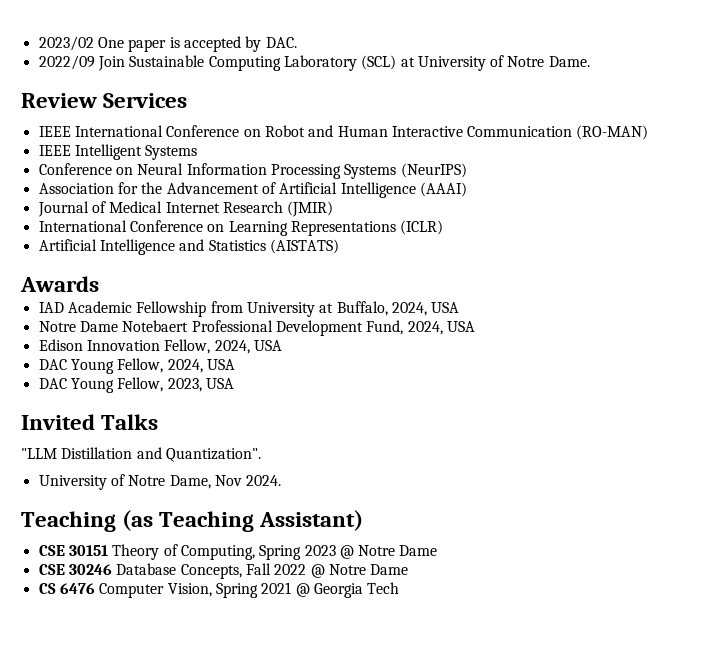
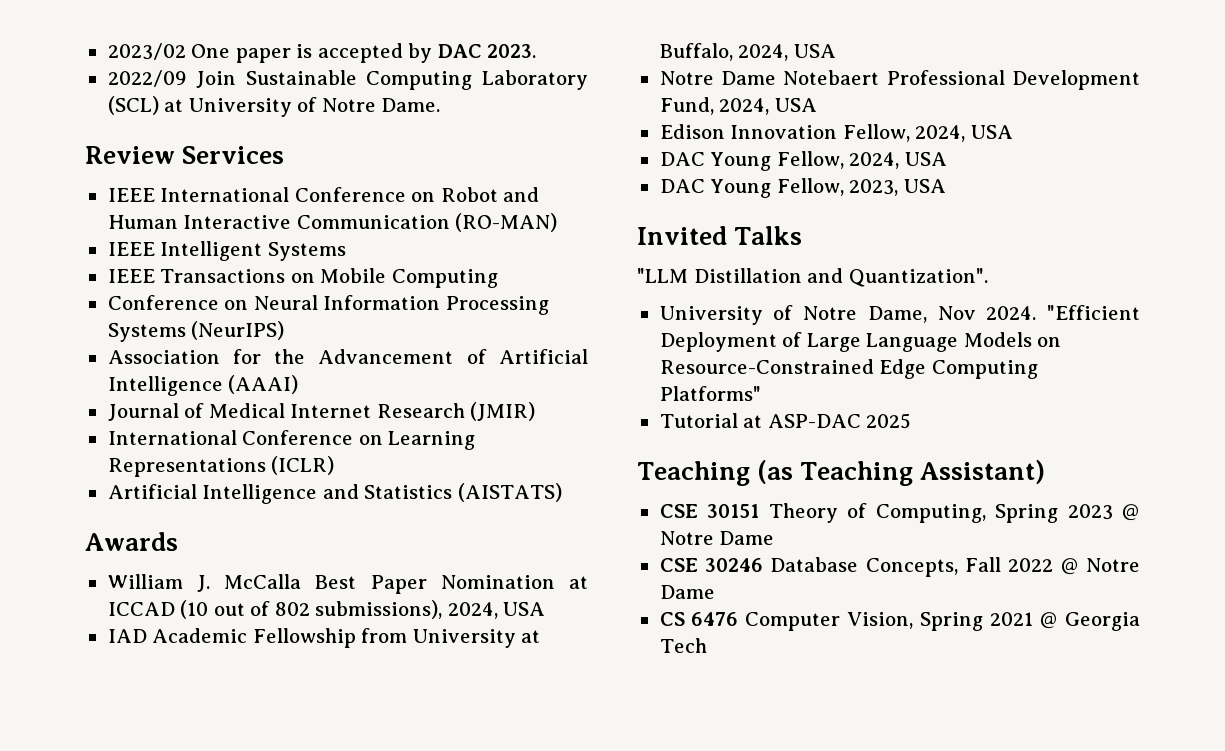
[265,37,297,48] DAC. -> [437,44,537,58] DAC 2023.
(198, 152) none -> [107,268,498,288] // IEEE Transactions on Mobile Computing
(99, 284) none -> [107,574,588,594] [107,600,546,619] // William J. McCalla Best Paper Nomination at ICCAD (10 out of 802 submissions), 2024, USA
(282, 480) none -> [1047,305,1140,320] [659,332,1062,352] [659,359,1038,379] [659,386,761,401] [659,413,912,429] "Efficient Deployment of Large Language Models on Resource-Constrained Edge Computing Platforms" // Tutorial at ASP-DAC 2025

